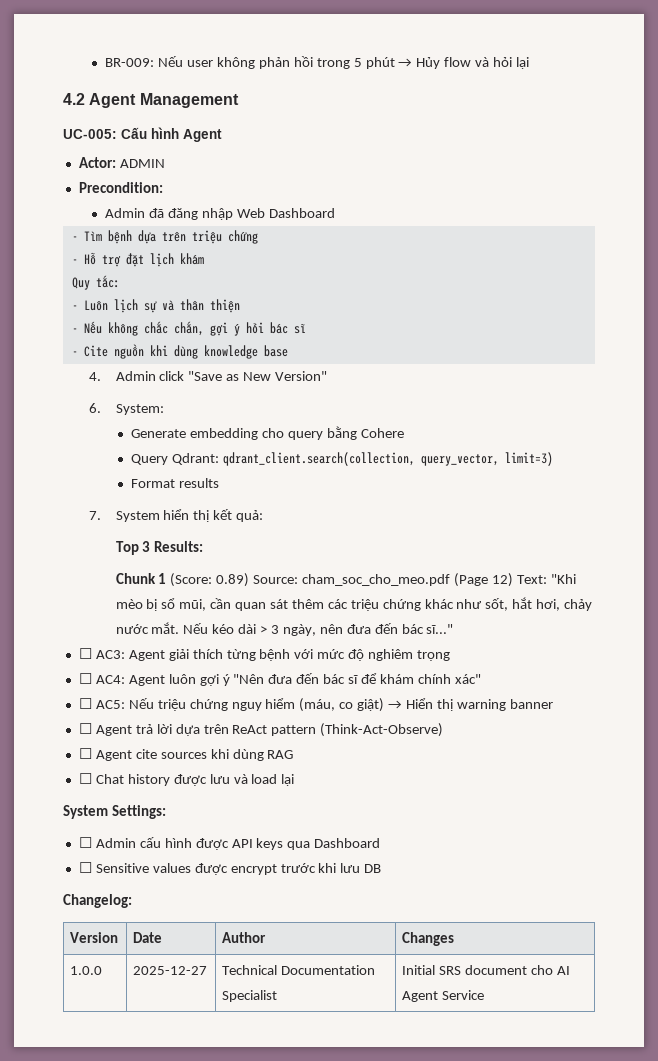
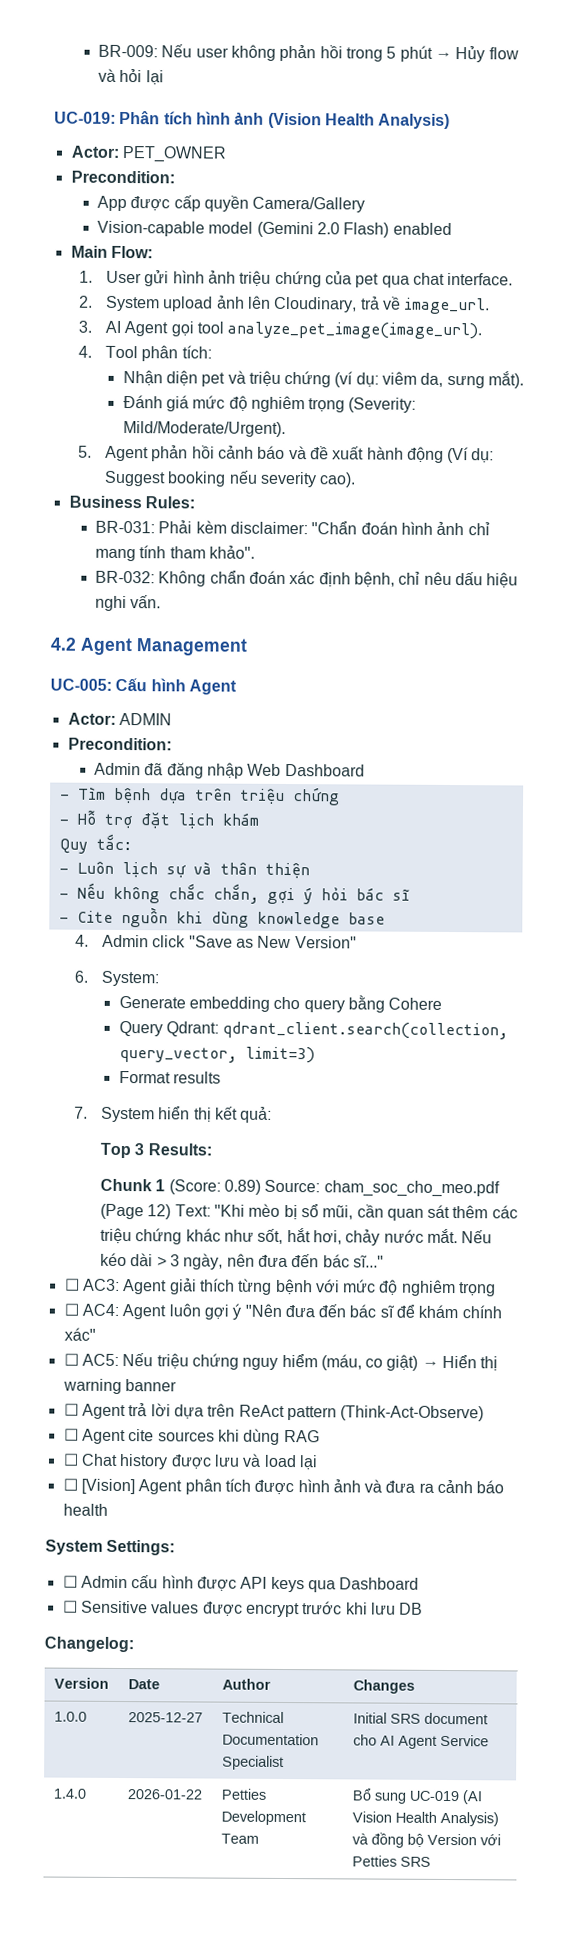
(530, 63) none -> [54,110,451,129] [70,145,227,163] [70,170,175,184] [97,195,366,213] [97,220,452,238] [70,245,153,259] [79,270,514,288] [79,295,491,315] [78,320,483,340] [78,345,212,362] [122,369,525,389] [122,394,417,413] [122,420,286,437] [78,445,495,464] [103,470,357,488] [68,495,195,509] [95,520,490,536] [95,545,256,562] [95,570,519,589] [95,595,162,612] // UC-019: Phân tích hình ảnh (Vision Health Analysis) // Actor: PET_OWNER // Precondition: // App được cấp quyền Camera/Gallery // Vision-capable model (Gemini 2.0 Flash) enabled // Main Flow: // 1. User gửi hình ảnh triệu chứng của pet qua chat interface. // 2. System upload ảnh lên Cloudinary, trả về image_url. // 3. AI Agent gọi tool analyze_pet_image(image_url). // 4. Tool phân tích: // Nhận diện pet và triệu chứng (ví dụ: viêm da, sưng mắt). // Đánh giá mức độ nghiêm trọng (Severity: Mild/Moderate/Urgent). // 5. Agent phản hồi cảnh báo và đề xuất hành động (Ví dụ: Suggest booking nếu severity cao). // Business Rules: // BR-031: Phải kèm disclaimer: "Chẩn đoán hình ảnh chỉ mang tính tham khảo". // BR-032: Không chẩn đoán xác định bệnh, chỉ nêu dấu hiệu nghi vấn.
(295, 780) none -> [62,1478,505,1496] [62,1503,108,1516] // ☐ [Vision] Agent phân tích được hình ảnh và đưa ra cảnh báo health
(485, 995) none -> [52,1788,86,1799] [126,1789,202,1800] [220,1788,266,1800] [220,1810,306,1826] [220,1833,259,1844] [351,1788,482,1805] [351,1811,499,1827] [351,1832,501,1848] [351,1855,431,1867] // 1.4.0 | 2026-01-22 | Petties Development Team | Bổ sung UC-019 (AI Vision Health Analysis) và đồng bộ Version với Petties SRS

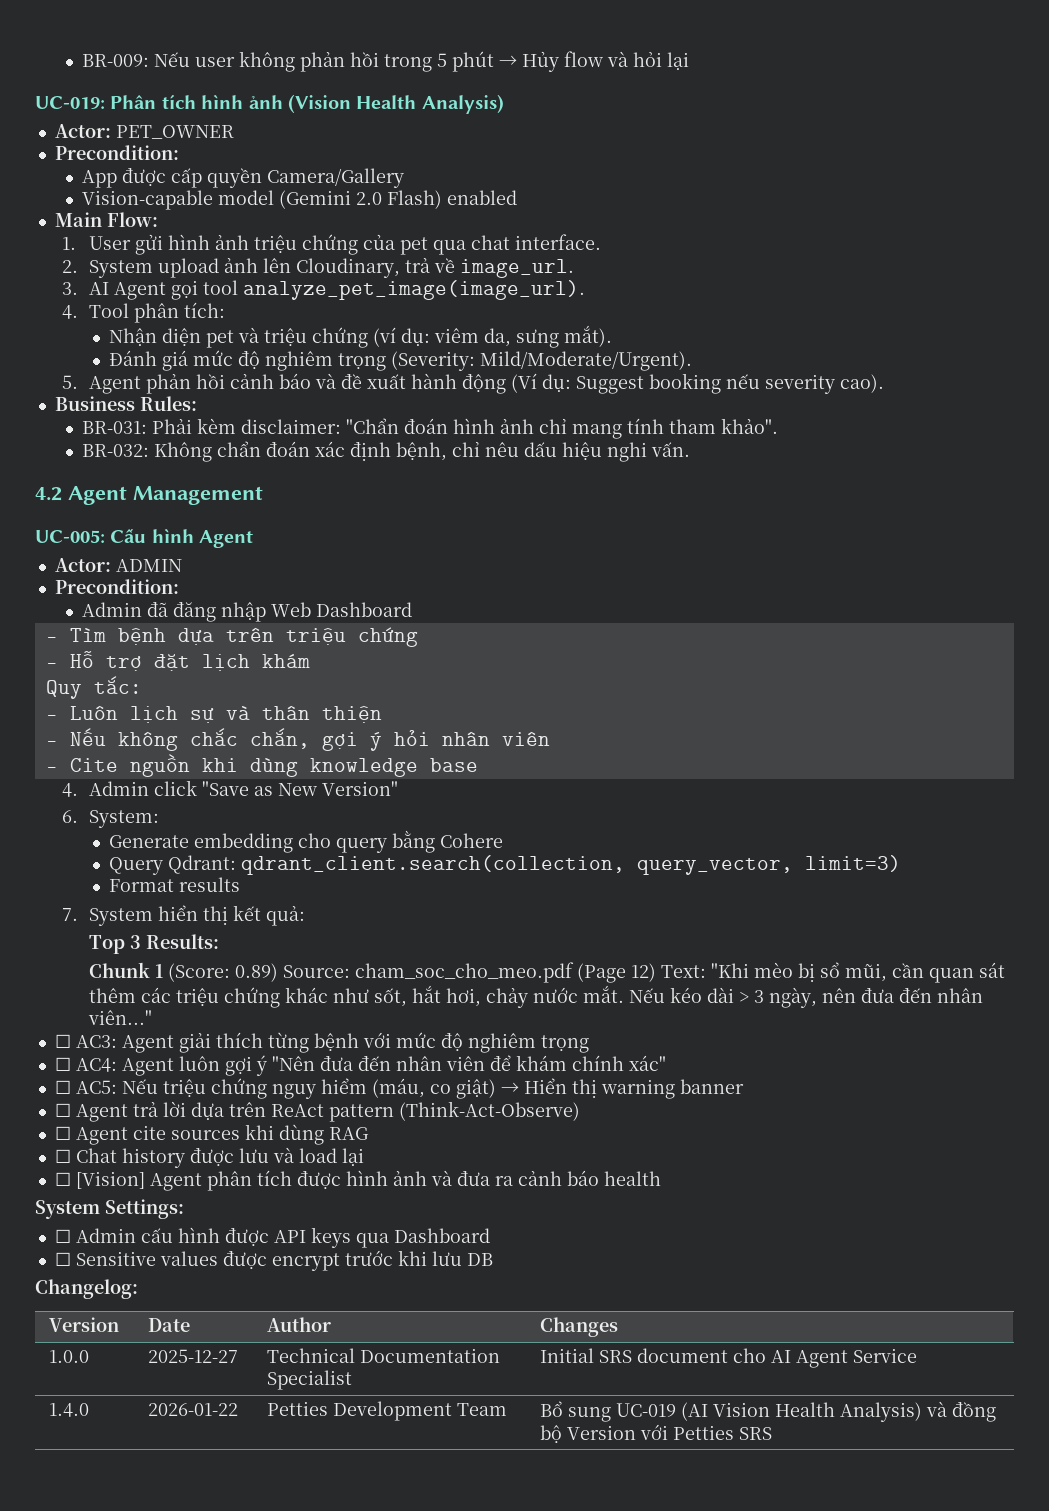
[355,887,410,901] bác sĩ -> [441,731,550,746] nhân viên
[322,1254,384,1268] bác sĩ..." -> [937,988,984,1003] [88,1010,153,1025] nhân viên..."
[349,1304,395,1318] bác sĩ -> [395,1056,485,1071] nhân viên

